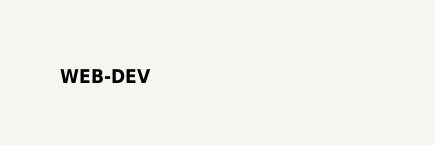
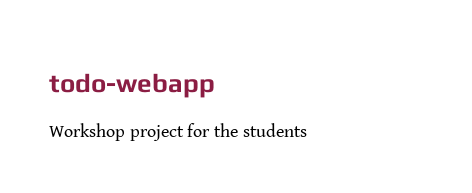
[60,69,151,83] WEB-DEV -> [49,73,215,98] [49,123,307,141] todo-webapp // Workshop project for the students

